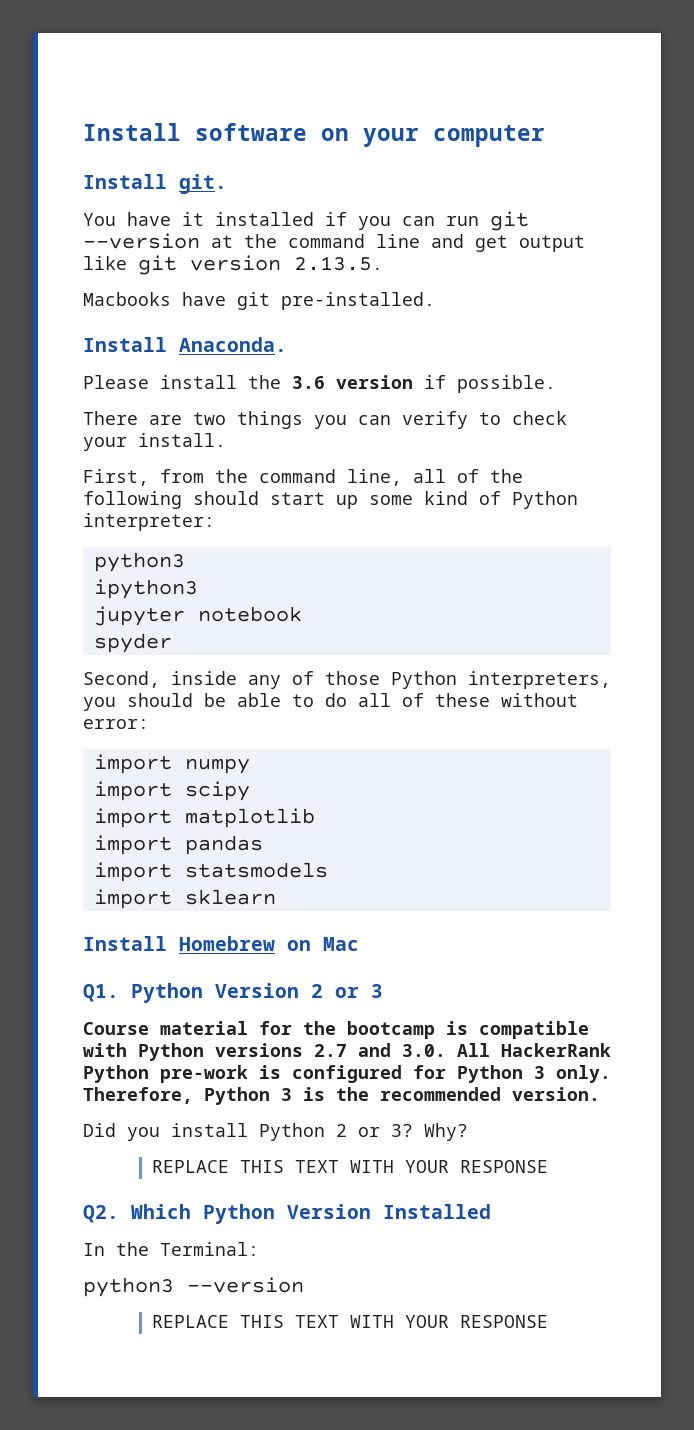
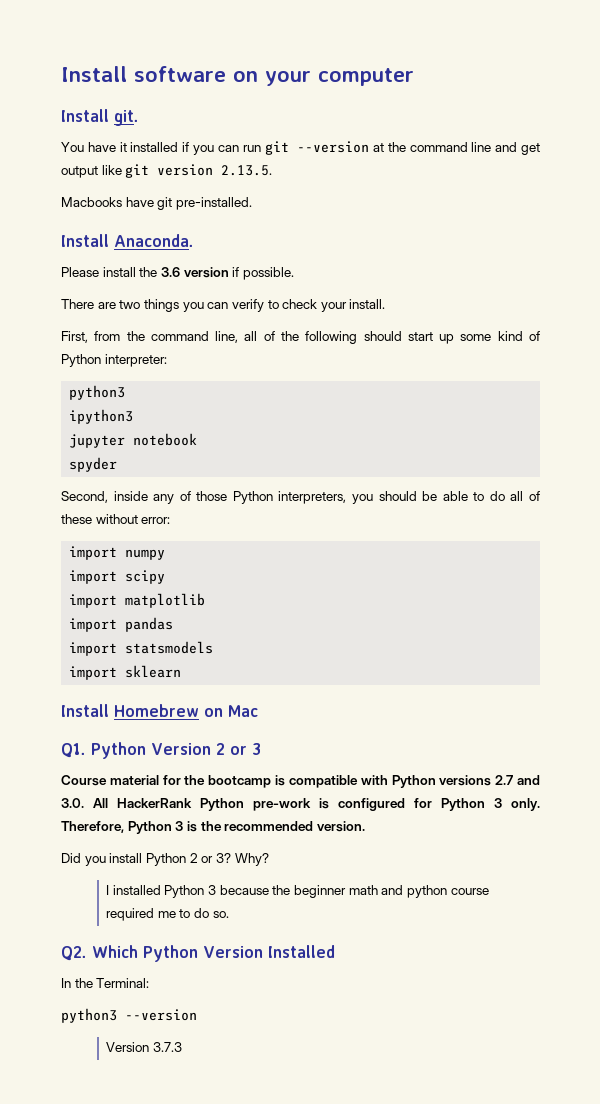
[151,1160,548,1173] REPLACE THIS TEXT WITH YOUR RESPONSE -> [106,885,489,898] [106,908,229,921] I installed Python 3 because the beginner math and python course required me to do so.
[151,1315,548,1328] REPLACE THIS TEXT WITH YOUR RESPONSE -> [106,1042,182,1052] Version 3.7.3

